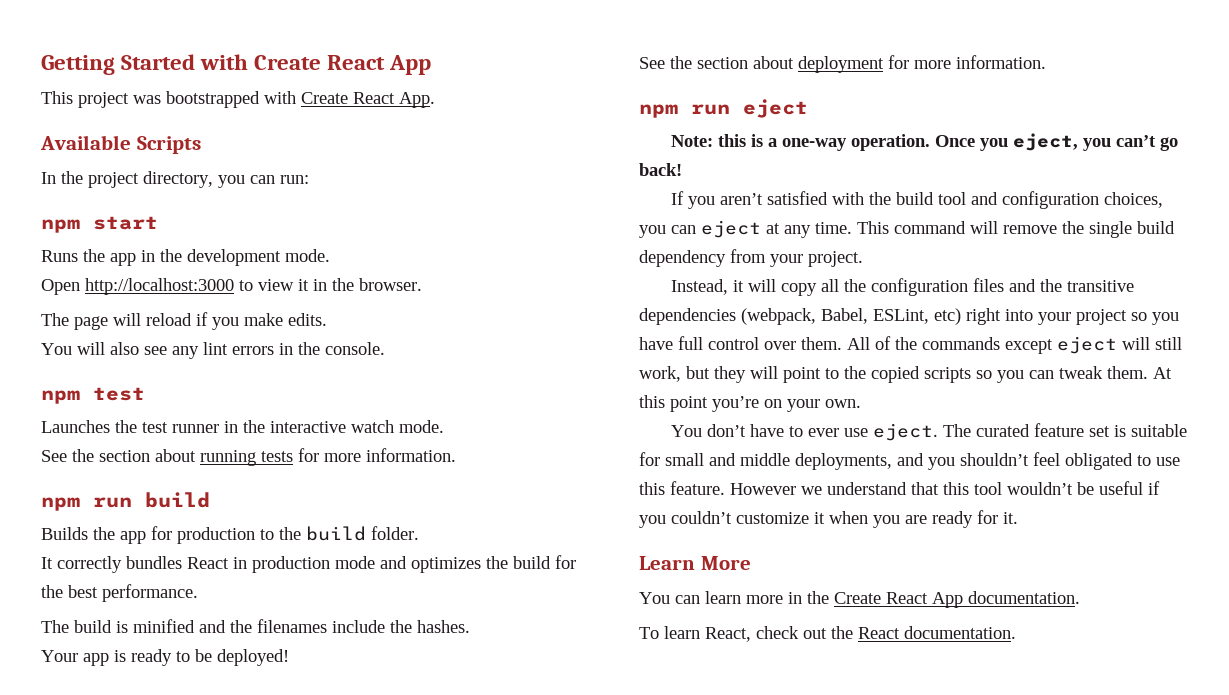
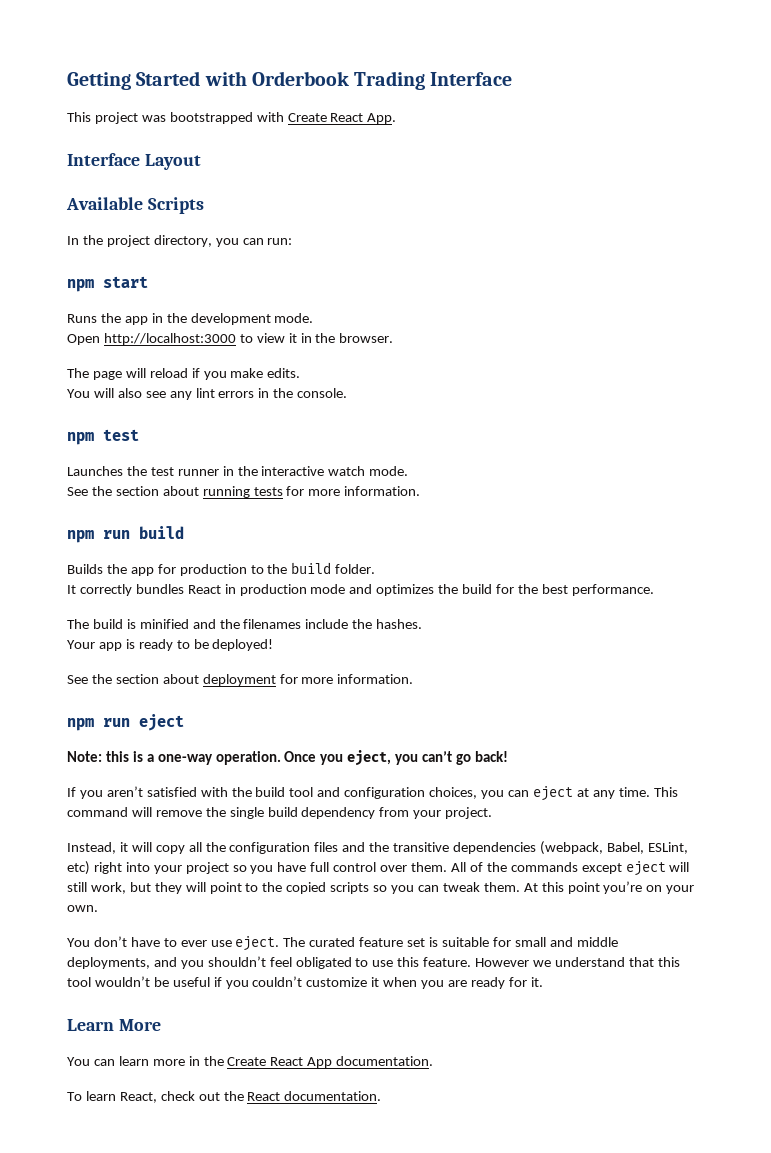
[254,55,432,75] Create React App -> [251,71,513,90] Orderbook Trading Interface
(435, 100) none -> [67,153,201,170] // Interface Layout

